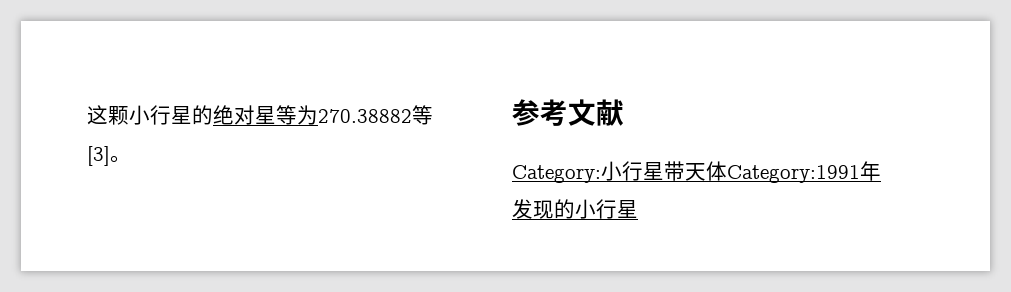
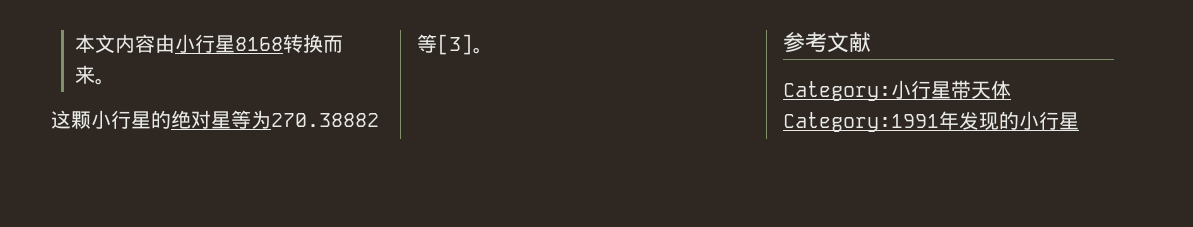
(87, 115) none -> [75,34,344,53] [75,65,116,85] 本文内容由小行星8168转换而来。 //

